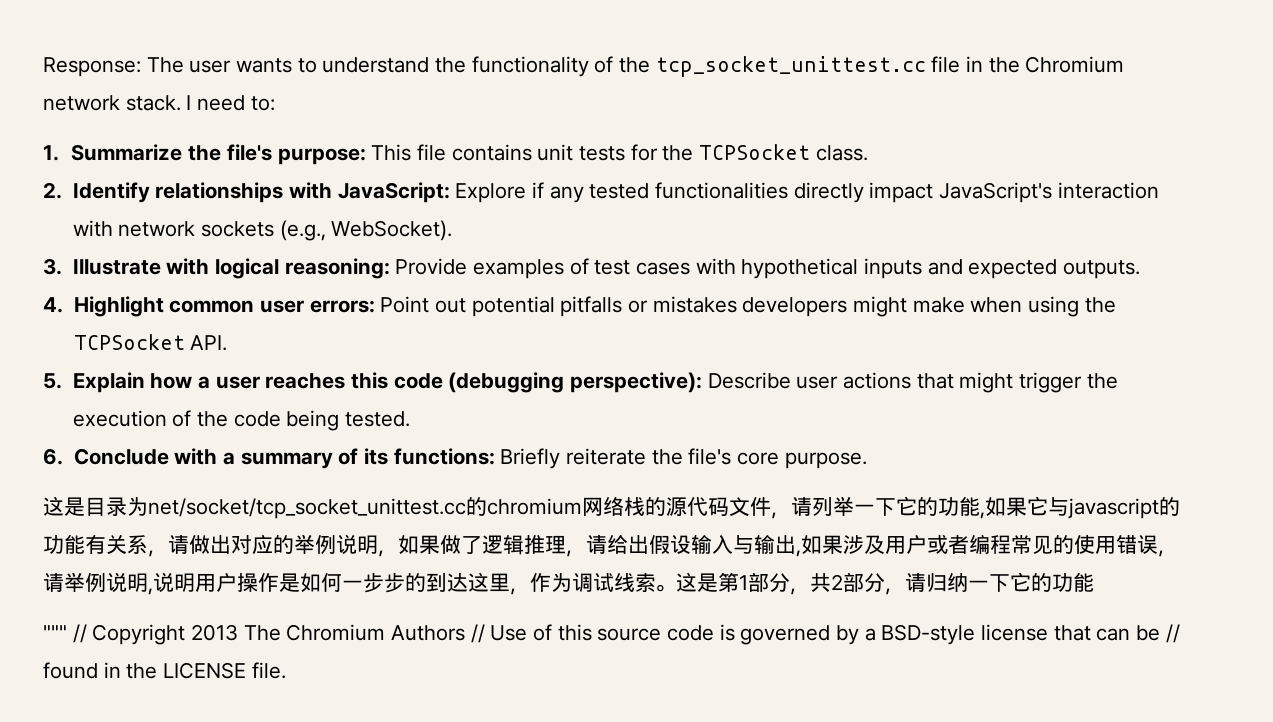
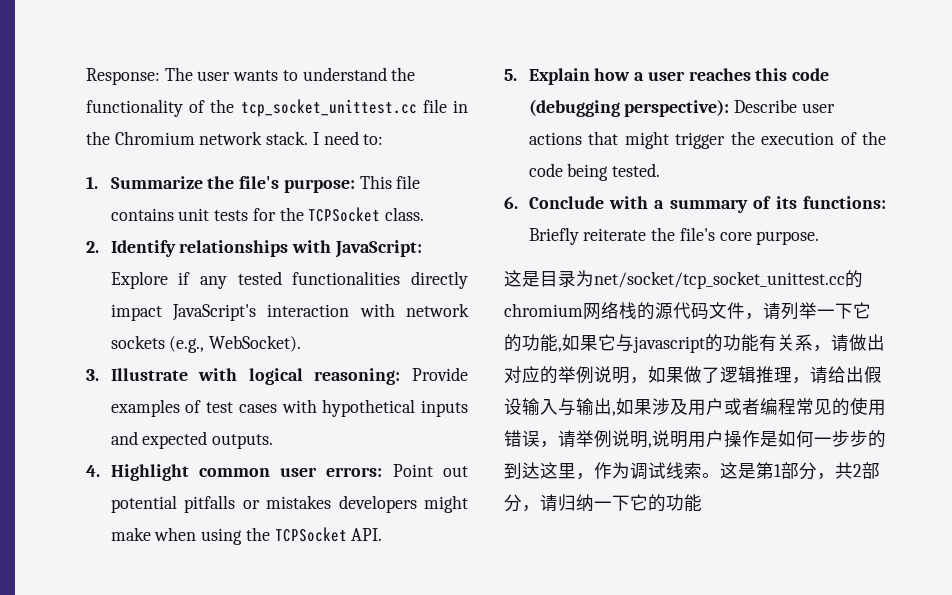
[43,624,1180,645] [43,662,286,679] // """ // Copyright 2013 The Chromium Authors // Use of this source code is governed by a BSD-style license that can be // found in the LICENSE file. -> (702, 503) none

